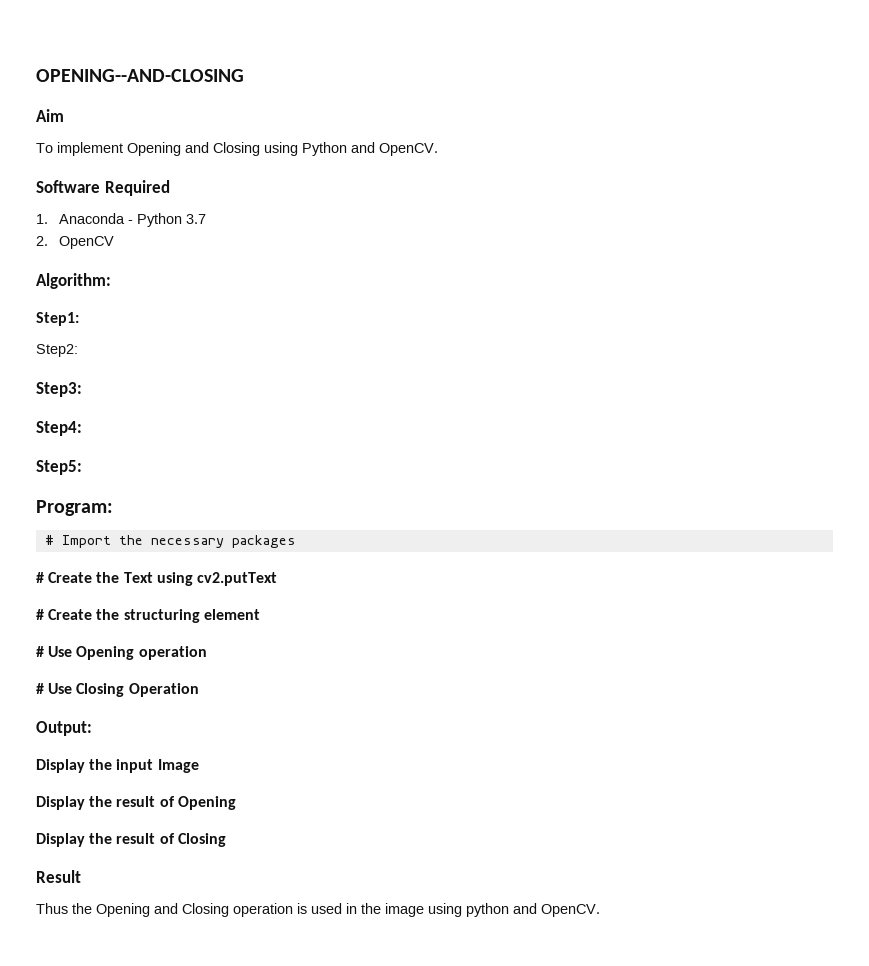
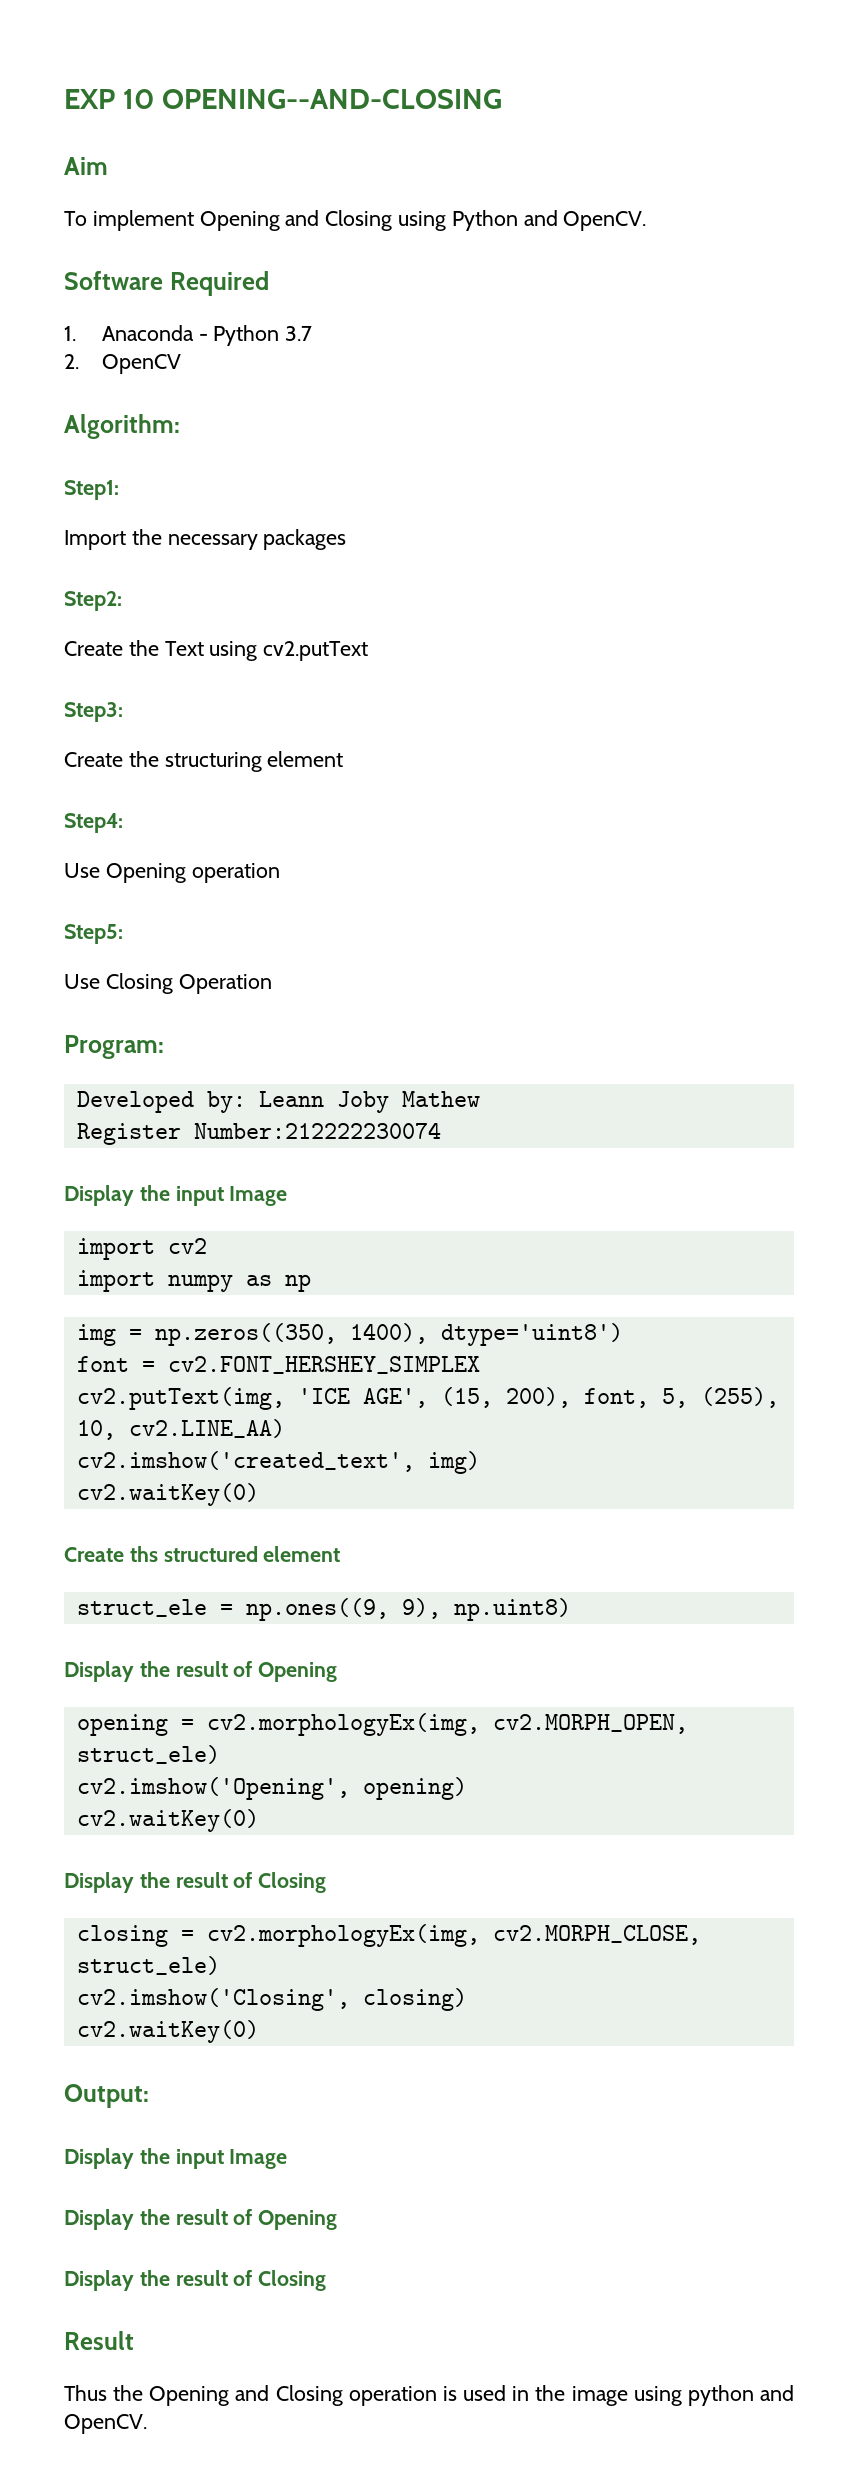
(36, 75) none -> [64,89,154,109] EXP 10
[36,344,78,357] [36,382,82,397] [36,421,82,436] [36,460,82,475] [36,500,113,516] [44,535,54,545] Step2: // Step3: // Step4: // Step5: // Program: // # -> (119, 490) none
[36,572,44,583] # -> [64,591,122,611] Step2: //
[36,609,44,620] # -> [64,702,123,722] Step3: //
[36,646,44,657] # -> [64,813,123,833] Step4: //
[36,683,44,694] # -> [64,924,123,944] Step5: //
(199, 690) none -> [64,1035,164,1059] [76,1091,480,1113] [76,1122,441,1145] [64,1185,288,1206] [76,1238,207,1260] [76,1270,311,1292] [76,1323,623,1346] [76,1356,480,1374] [76,1387,779,1410] [76,1419,285,1440] [76,1451,480,1474] [76,1483,259,1506] [64,1546,341,1562] [76,1598,571,1621] [64,1661,338,1682] [76,1713,688,1736] [76,1745,220,1764] [76,1777,467,1800] [76,1809,259,1832] [64,1872,327,1893] [76,1924,701,1947] [76,1956,220,1975] [76,1988,467,2011] [76,2020,259,2043] // Program: // Developed by: Leann Joby Mathew // Register Number:212222230074 // Display the input Image // import cv2 // import numpy as np // img = np.zeros((350, 1400), dtype='uint8') // font = cv2.FONT_HERSHEY_SIMPLEX // cv2.putText(img, 'ICE AGE', (15, 200), font, 5, (255), 10, cv2.LINE_AA) // cv2.imshow('created_text', img) // cv2.waitKey(0) // Create ths structured element // struct_ele = np.ones((9, 9), np.uint8) // Display the result of Opening // opening = cv2.morphologyEx(img, cv2.MORPH_OPEN, struct_ele) // cv2.imshow('Opening', opening) // cv2.waitKey(0) // Display the result of Closing // closing = cv2.morphologyEx(img, cv2.MORPH_CLOSE, struct_ele) // cv2.imshow('Closing', closing) // cv2.waitKey(0)

